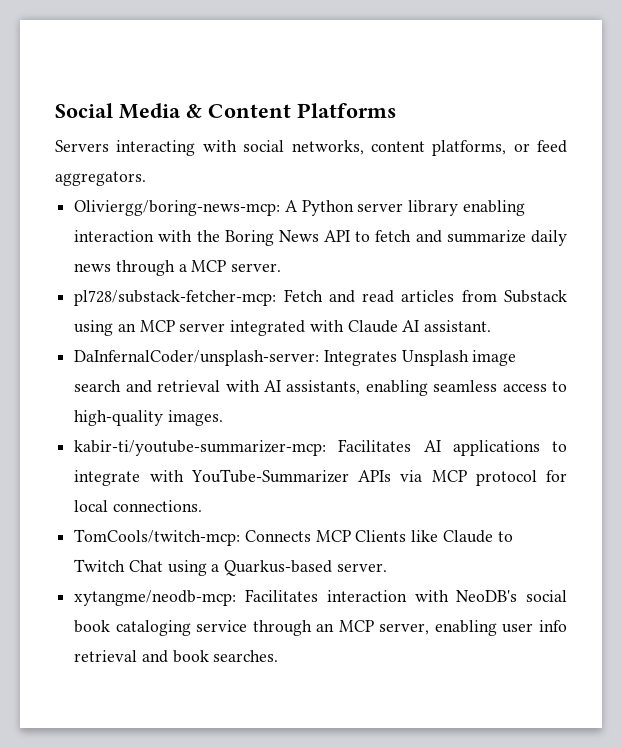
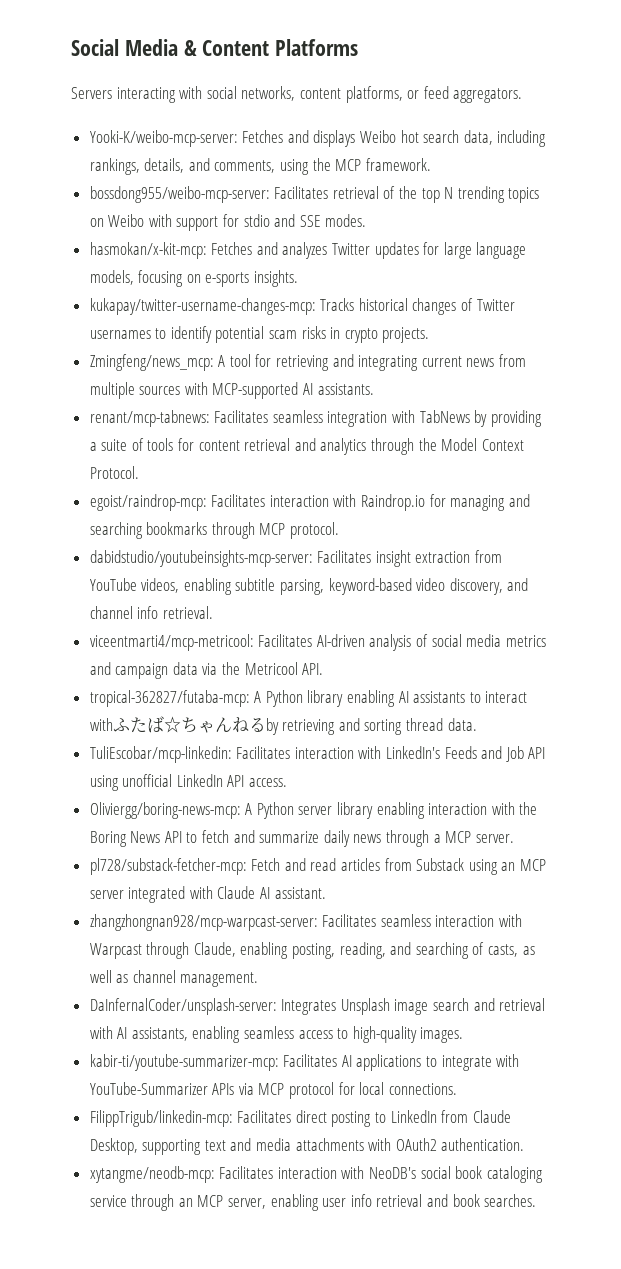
(146, 178) none -> [89,130,547,147] [89,158,431,175] [89,186,540,203] [89,214,367,231] [89,242,527,259] [89,270,299,287] [89,298,515,315] [89,326,430,343] [89,354,527,371] [89,382,374,399] [89,410,542,427] [89,438,524,455] [89,466,139,479] [89,494,530,511] [89,522,340,539] [89,550,503,567] [89,578,529,595] [89,606,213,619] [89,634,546,651] [89,662,324,679] [89,690,528,707] [89,716,477,735] [89,746,546,763] [89,774,288,791] // Yooki-K/weibo-mcp-server: Fetches and displays Weibo hot search data, including rankings, details, and comments, using the MCP framework. // bossdong955/weibo-mcp-server: Facilitates retrieval of the top N trending topics on Weibo with support for stdio and SSE modes. // hasmokan/x-kit-mcp: Fetches and analyzes Twitter updates for large language models, focusing on e-sports insights. // kukapay/twitter-username-changes-mcp: Tracks historical changes of Twitter usernames to identify potential scam risks in crypto projects. // Zmingfeng/news_mcp: A tool for retrieving and integrating current news from multiple sources with MCP-supported AI assistants. // renant/mcp-tabnews: Facilitates seamless integration with TabNews by providing a suite of tools for content retrieval and analytics through the Model Context Protocol. // egoist/raindrop-mcp: Facilitates interaction with Raindrop.io for managing and searching bookmarks through MCP protocol. // dabidstudio/youtubeinsights-mcp-server: Facilitates insight extraction from YouTube videos, enabling subtitle parsing, keyword-based video discovery, and channel info retrieval. // viceentmarti4/mcp-metricool: Facilitates AI-driven analysis of social media metrics and campaign data via the Metricool API. // tropical-362827/futaba-mcp: A Python library enabling AI assistants to interact withふたば☆ちゃんねるby retrieving and sorting thread data. // TuliEscobar/mcp-linkedin: Facilitates interaction with LinkedIn's Feeds and Job API using unofficial LinkedIn API access.
(492, 326) none -> [89,914,523,931] [89,942,535,959] [89,970,259,987] // zhangzhongnan928/mcp-warpcast-server: Facilitates seamless interaction with Warpcast through Claude, enabling posting, reading, and searching of casts, as well as channel management.
[74,529,513,546] [74,559,387,576] TomCools/twitch-mcp: Connects MCP Clients like Claude to Twitch Chat using a Quarkus-based server. -> [89,1110,511,1127] [89,1138,525,1155] FilippTrigub/linkedin-mcp: Facilitates direct posting to LinkedIn from Claude Desktop, supporting text and media attachments with OAuth2 authentication.

